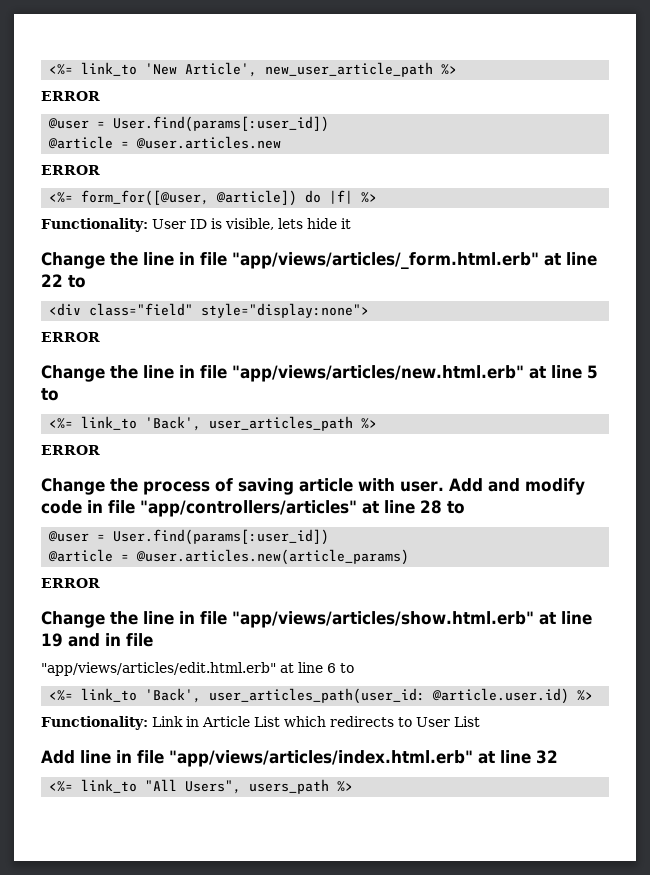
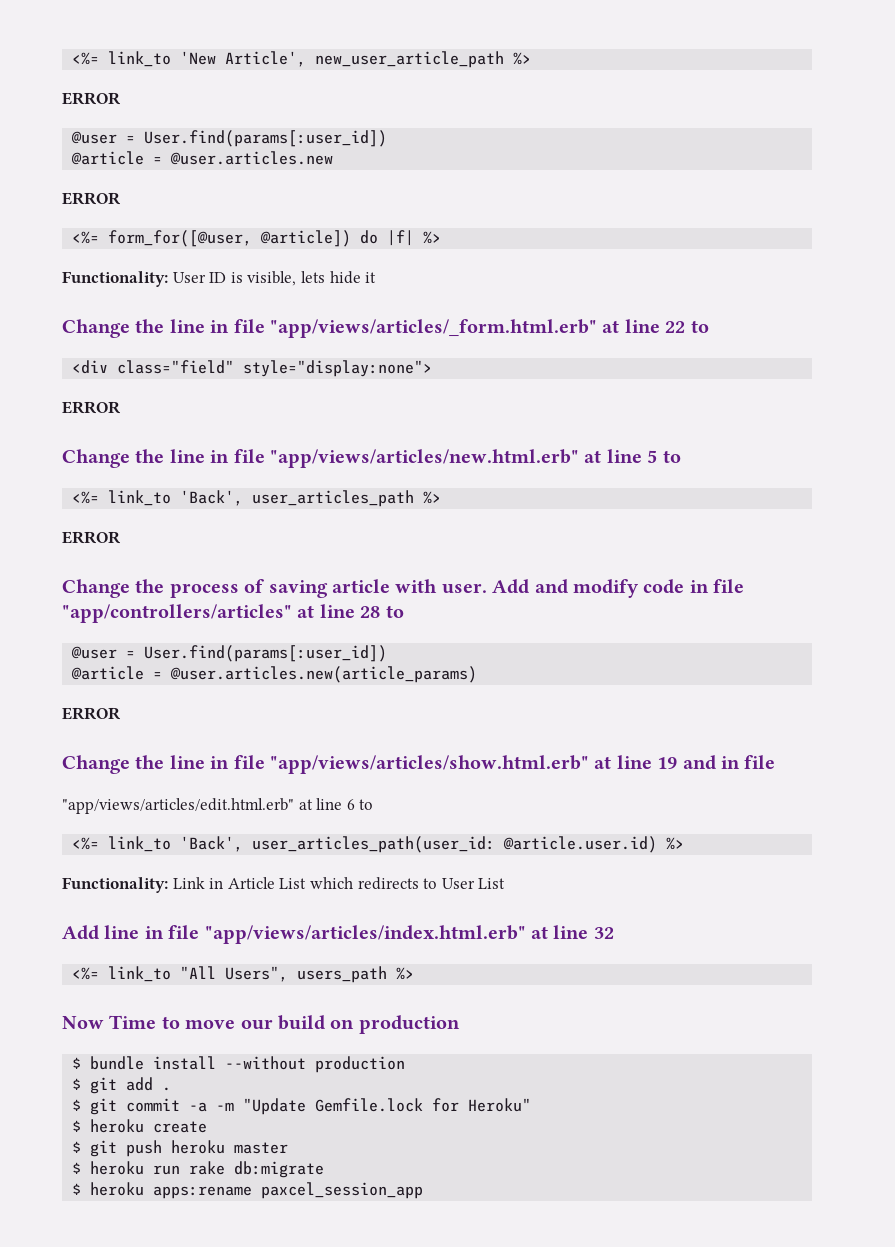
(354, 786) none -> [62,1015,460,1034] [72,1056,406,1073] [72,1077,172,1094] [72,1098,532,1115] [72,1119,208,1133] [72,1140,289,1157] [72,1161,325,1178] [72,1182,424,1199] // Now Time to move our build on production // $ bundle install --without production // $ git add . // $ git commit -a -m "Update Gemfile.lock for Heroku" // $ heroku create // $ git push heroku master // $ heroku run rake db:migrate // $ heroku apps:rename paxcel_session_app

